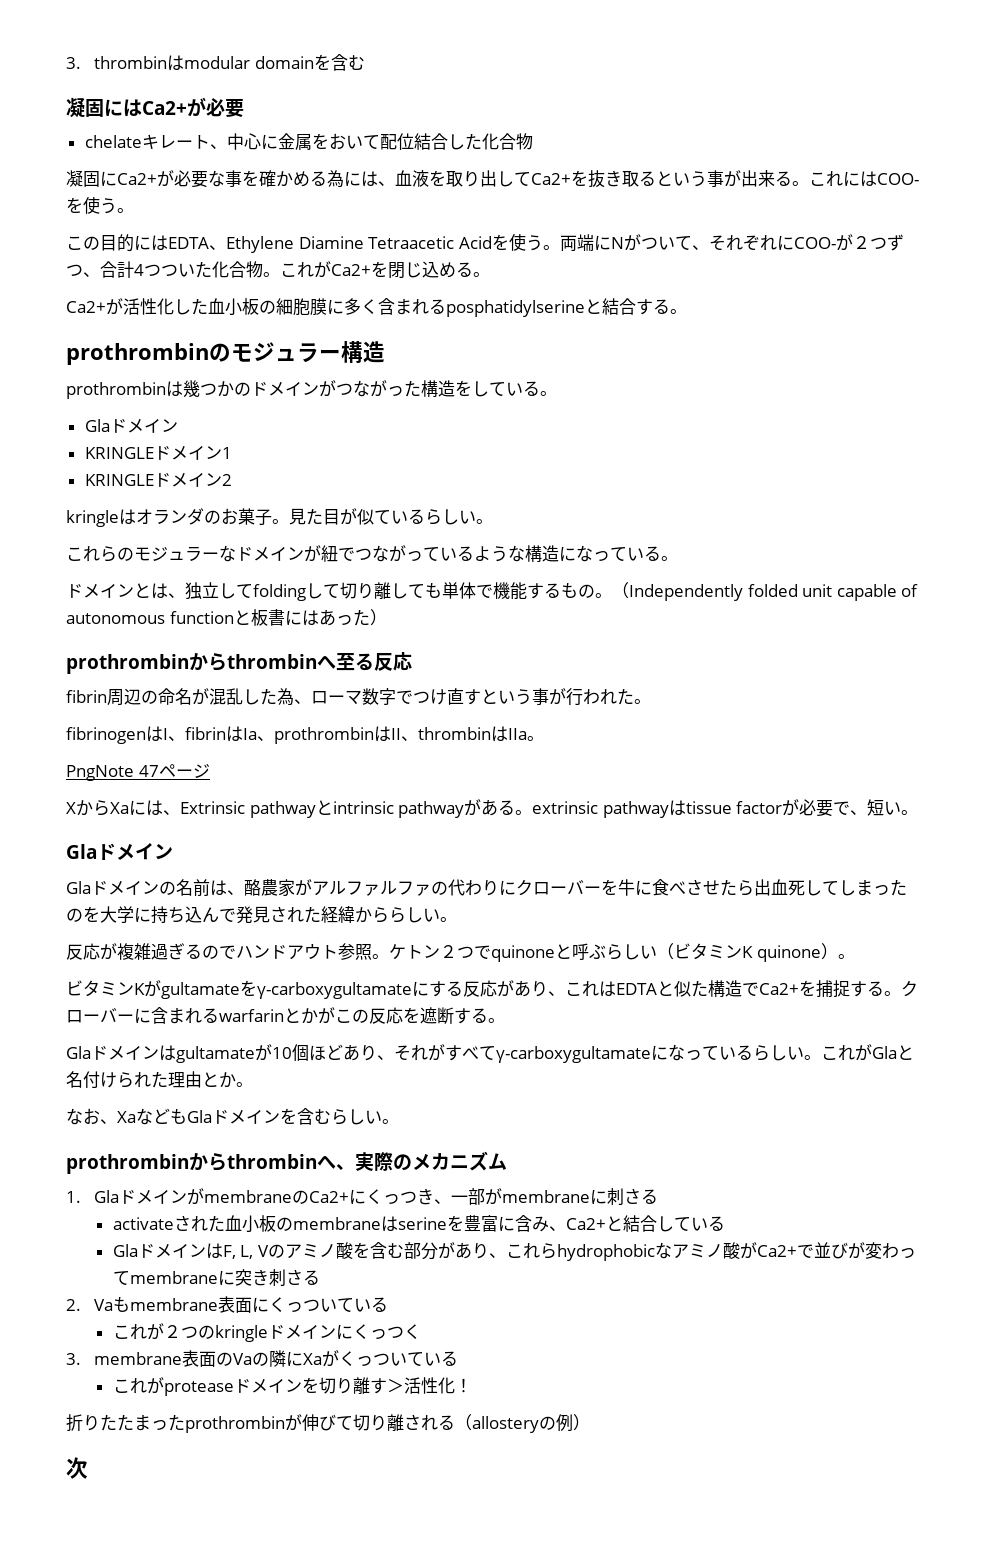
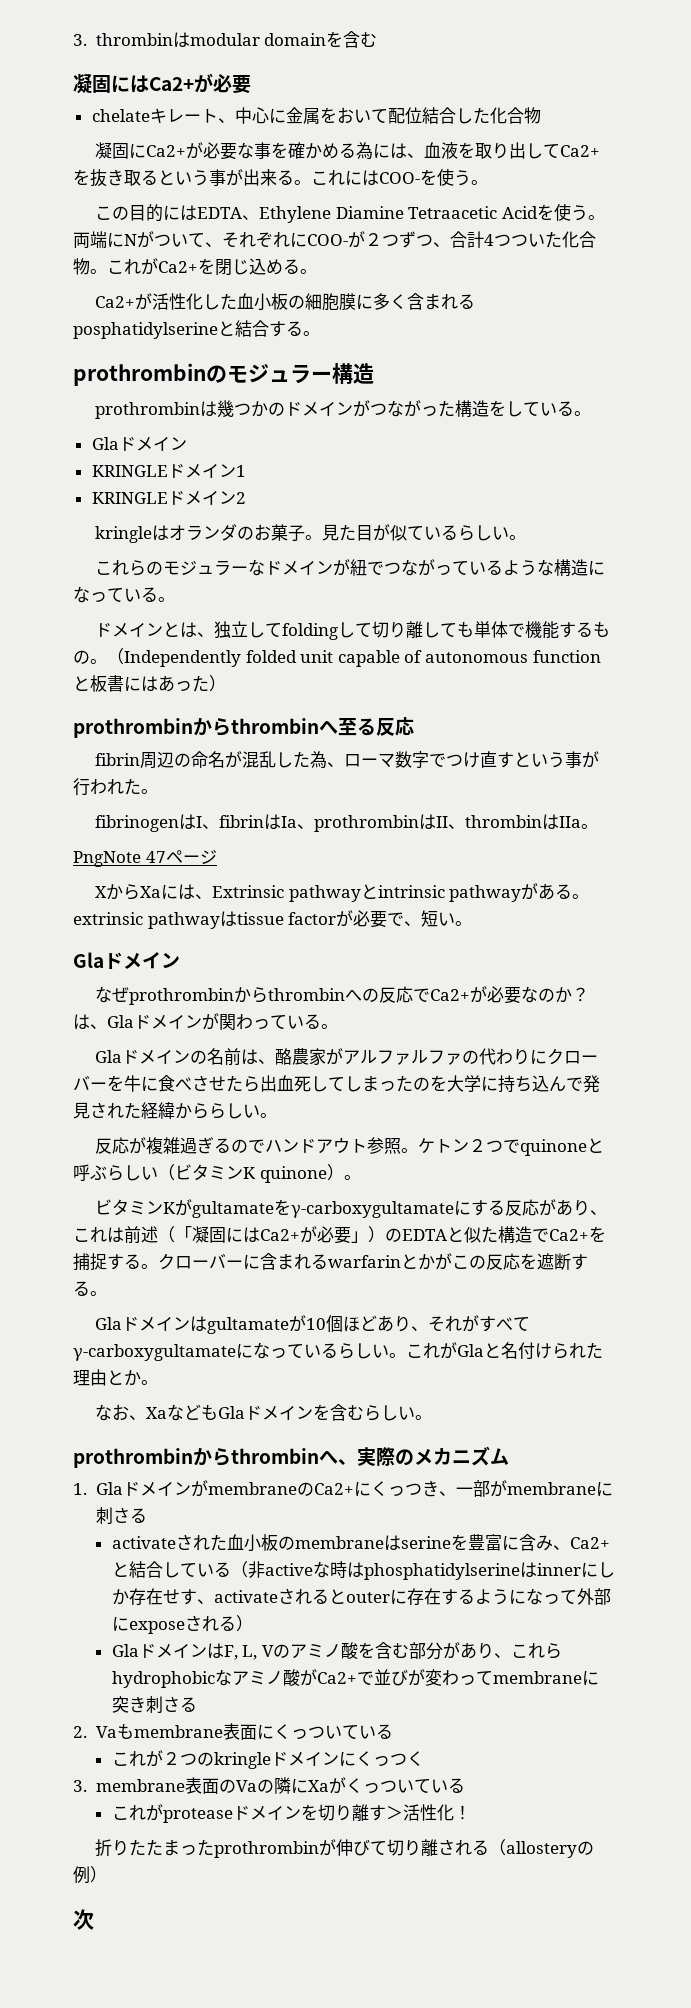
(173, 852) none -> [95,986,590,1005] [73,1013,338,1030] // なぜprothrombinからthrombinへの反応でCa2+が必要なのか？は、Glaドメインが関わっている。
(616, 989) none -> [124,1226,402,1244] 前述（「凝固にはCa2+が必要」）の
(725, 1223) none -> [230,1561,615,1580] [111,1588,611,1605] [111,1615,253,1634] （非activeな時はphosphatidylserineはinnerにしか存在せす、activateされるとouterに存在するようになって外部にexposeされる）

